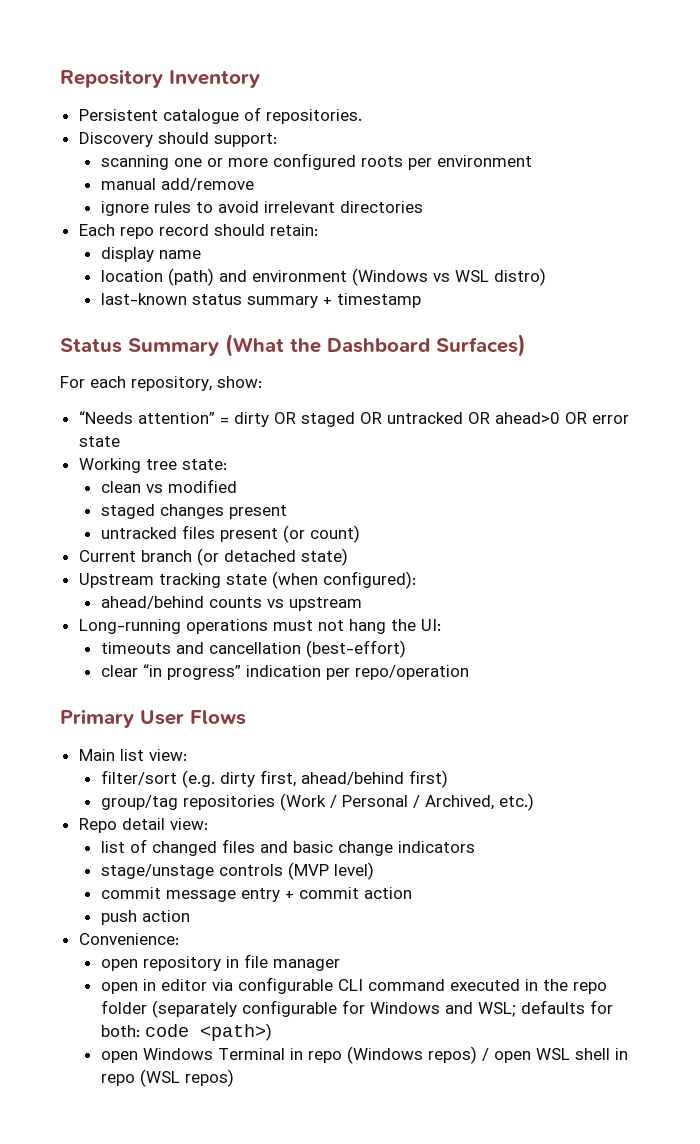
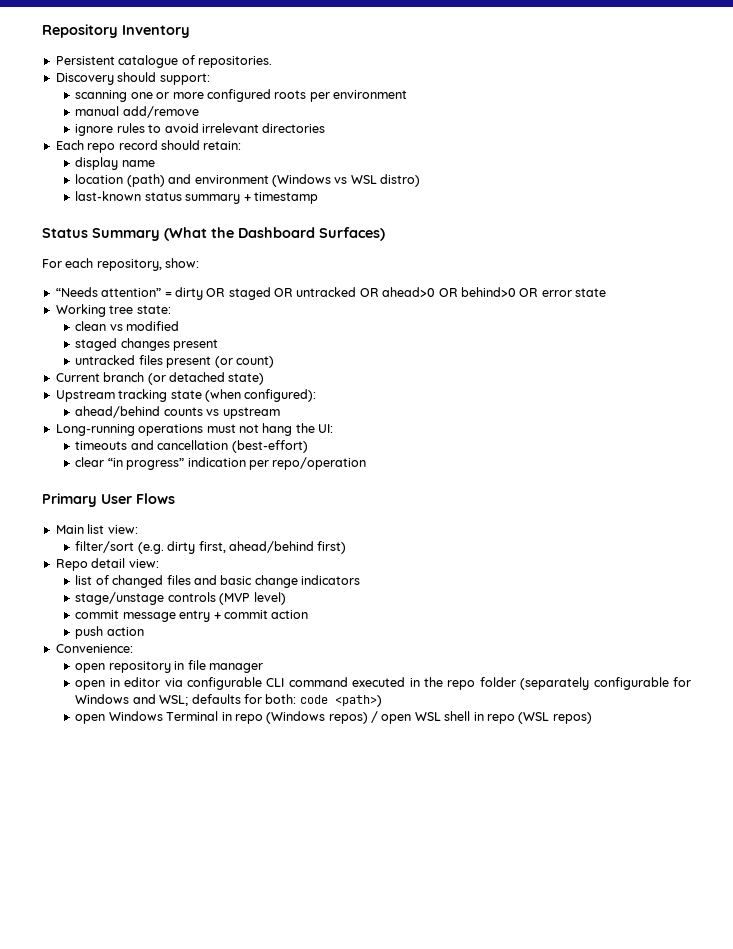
(587, 418) none -> [460,287,539,297] behind>0 OR
[100,793,534,811] // group/tag repositories (Work / Personal / Archived, etc.) -> (347, 547) none

